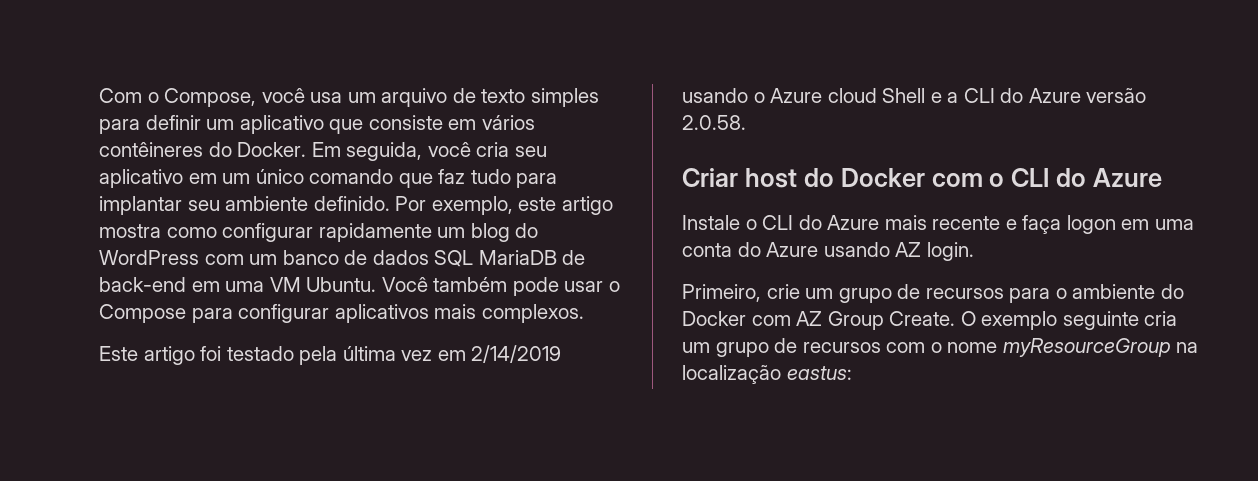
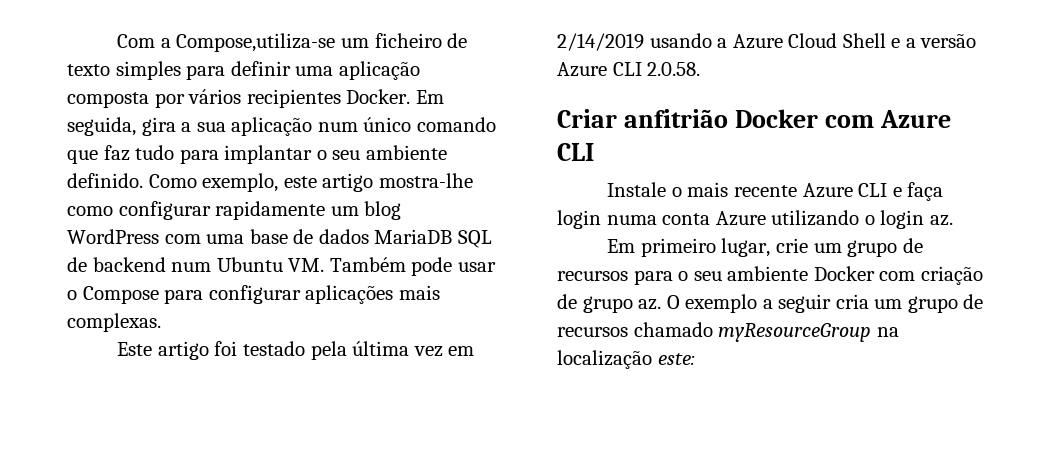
[147,88,448,107] o Compose, você usa um arquivo -> [160,33,442,52] a Compose,utiliza-se um ficheiro
[206,115,535,134] [99,142,547,161] [99,169,251,188] um aplicativo que consiste em vários contêineres do Docker. Em seguida, você cria seu aplicativo em um -> [295,61,420,80] [67,89,444,108] [67,117,358,136] uma aplicação composta por vários recipientes Docker. Em seguida, gira a sua aplicação num
(182, 205) none -> [316,150,327,160] o
[395,196,427,211] Por -> [148,174,197,188] Como
[99,224,161,238] mostra -> [378,173,473,188] mostra-lhe
[515,223,539,238] do -> (402, 210) none
[249,250,586,267] [99,277,508,292] um banco de dados SQL MariaDB de back-end em uma VM Ubuntu. Você também -> [206,229,492,248] [67,257,406,272] uma base de dados MariaDB SQL de backend num Ubuntu VM. Também
[334,304,584,323] aplicativos mais complexos. -> [305,285,440,304] [67,313,161,332] aplicações mais complexas.
[753,88,1147,103] o Azure cloud Shell e a CLI do Azure versão -> [717,33,977,49] [557,62,642,77] a Azure Cloud Shell e a versão Azure CLI
[744,168,1163,188] host do Docker com o CLI do Azure -> [623,109,951,128] [557,143,594,161] anfitrião Docker com Azure CLI
[762,215,1194,234] [682,242,974,261] [682,284,761,302] CLI do Azure mais recente e faça logon em uma conta do Azure usando AZ login. // Primeiro, -> [687,182,944,201] [557,210,953,229] [607,238,771,257] mais recente Azure CLI e faça login numa conta Azure utilizando o login az. // Em primeiro lugar,
[1072,284,1184,299] [682,311,1139,330] ambiente do Docker com AZ Group Create. O exemplo seguinte -> [693,266,983,285] [557,294,832,313] seu ambiente Docker com criação de grupo az. O exemplo a seguir
[886,342,998,353] com o nome -> [633,322,713,337] chamado
[786,366,852,380] eastus: -> [657,353,695,365] este:

